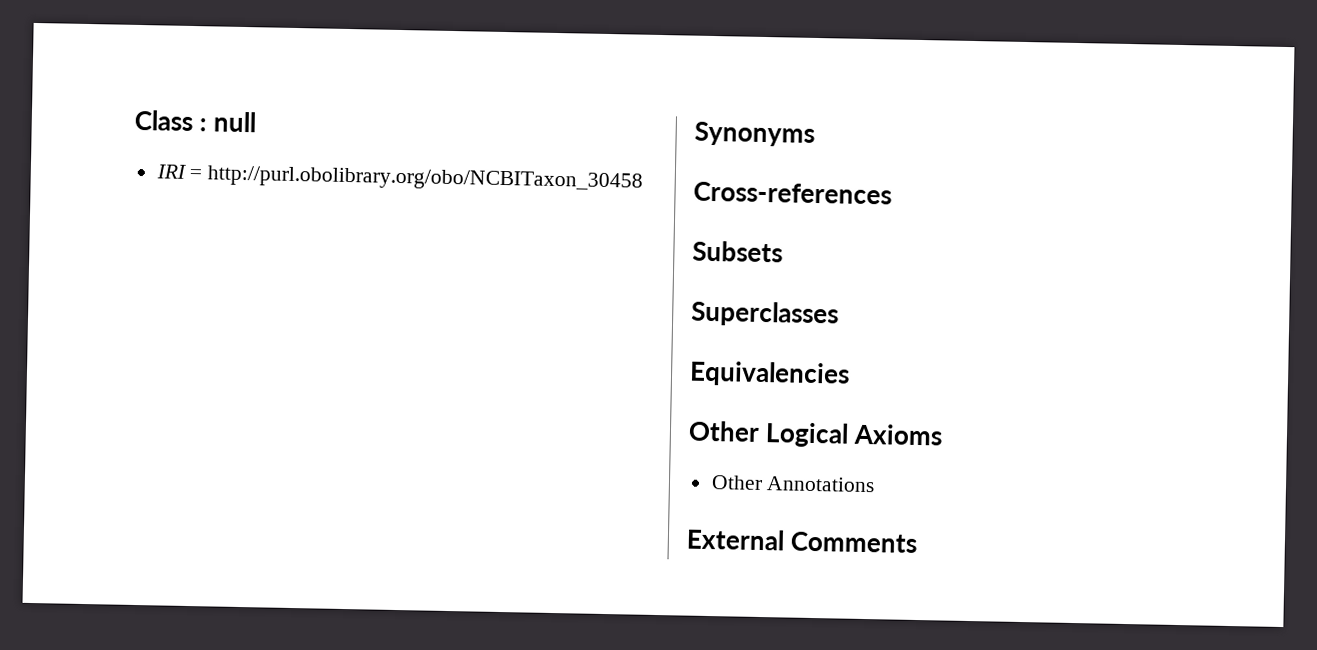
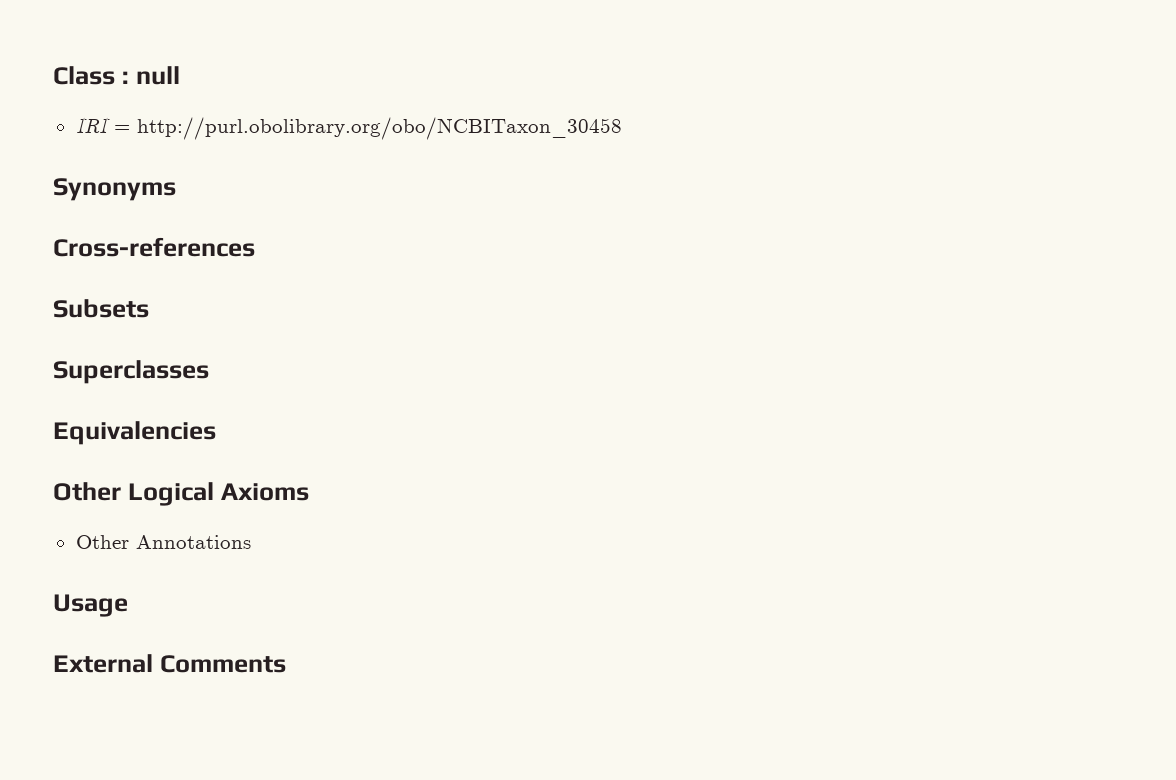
(876, 484) none -> [53,594,128,617] // Usage

